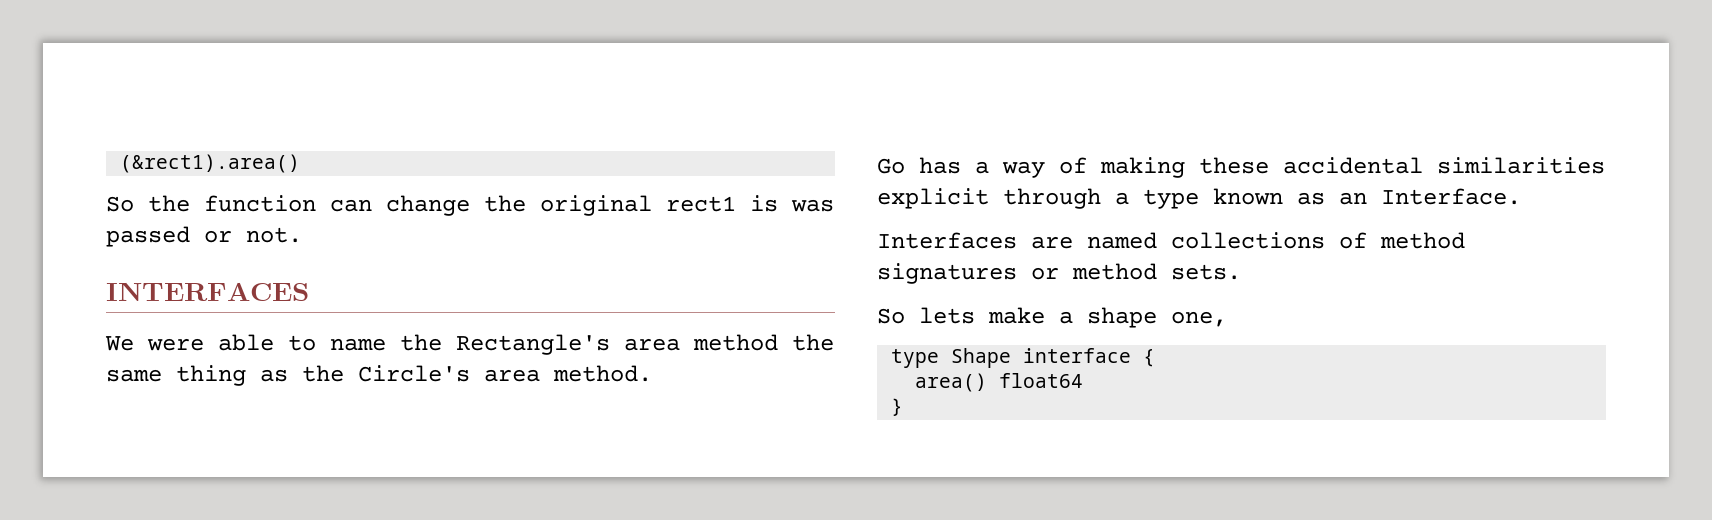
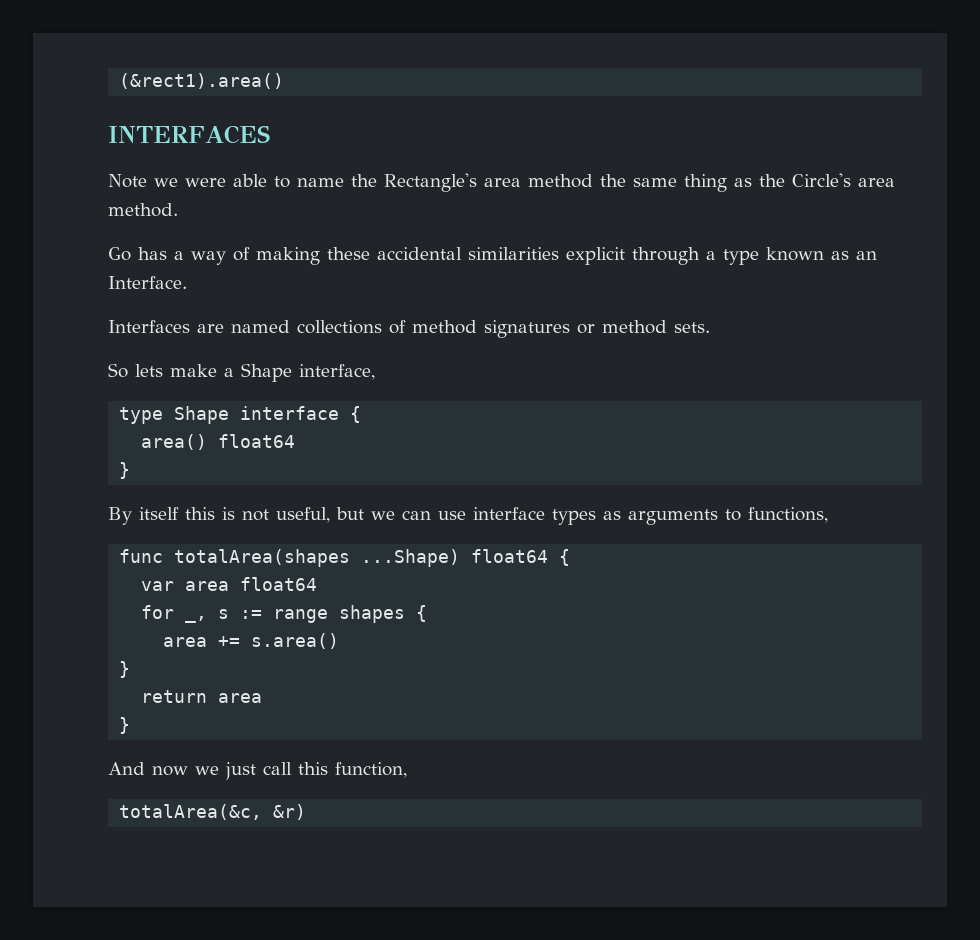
[106,195,834,216] [106,226,302,247] // So the function can change the original rect1 is was passed or not. -> (285, 81) none
[105,336,134,351] We -> [108,174,178,188] Note we
[1087,307,1227,328] shape one, -> [241,363,375,382] Shape interface,
(904, 407) none -> [108,507,828,525] [119,549,571,567] [141,577,318,591] [141,605,428,623] [163,633,340,649] [119,661,131,678] [141,690,263,703] [119,717,131,734] [108,762,407,780] [119,804,307,820] // By itself this is not useful, but we can use interface types as arguments to functions, // func totalArea(shapes ...Shape) float64 { // var area float64 // for _, s := range shapes { // area += s.area() // } // return area // } // And now we just call this function, // totalArea(&c, &r)

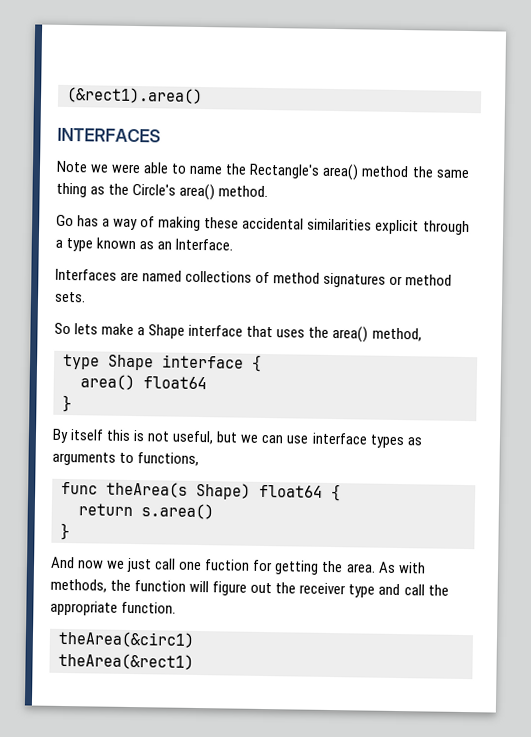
[484,178,521,187] area -> [322,163,360,181] area()
[858,178,895,187] area -> [179,183,216,201] area()
[299,364,375,380] interface, -> [188,324,422,343] interface that uses the area() method,
[174,549,461,567] totalArea(shapes ...Shape) -> [106,481,251,500] theArea(s Shape)
[141,577,318,591] [141,605,428,623] [163,636,241,647] var area float64 // for _, s := range shapes { // area += -> [78,503,133,517] return
[141,690,263,703] [119,717,131,734] // return area // } -> (70, 531) none
[298,762,407,778] [119,804,307,820] this function, // totalArea(&c, &r) -> [178,559,426,575] [50,578,449,598] [50,600,177,616] [58,630,195,648] [58,652,194,670] one fuction for getting the area. As with methods, the function will figure out the receiver type and call the appropriate function. // theArea(&circ1) // theArea(&rect1)

